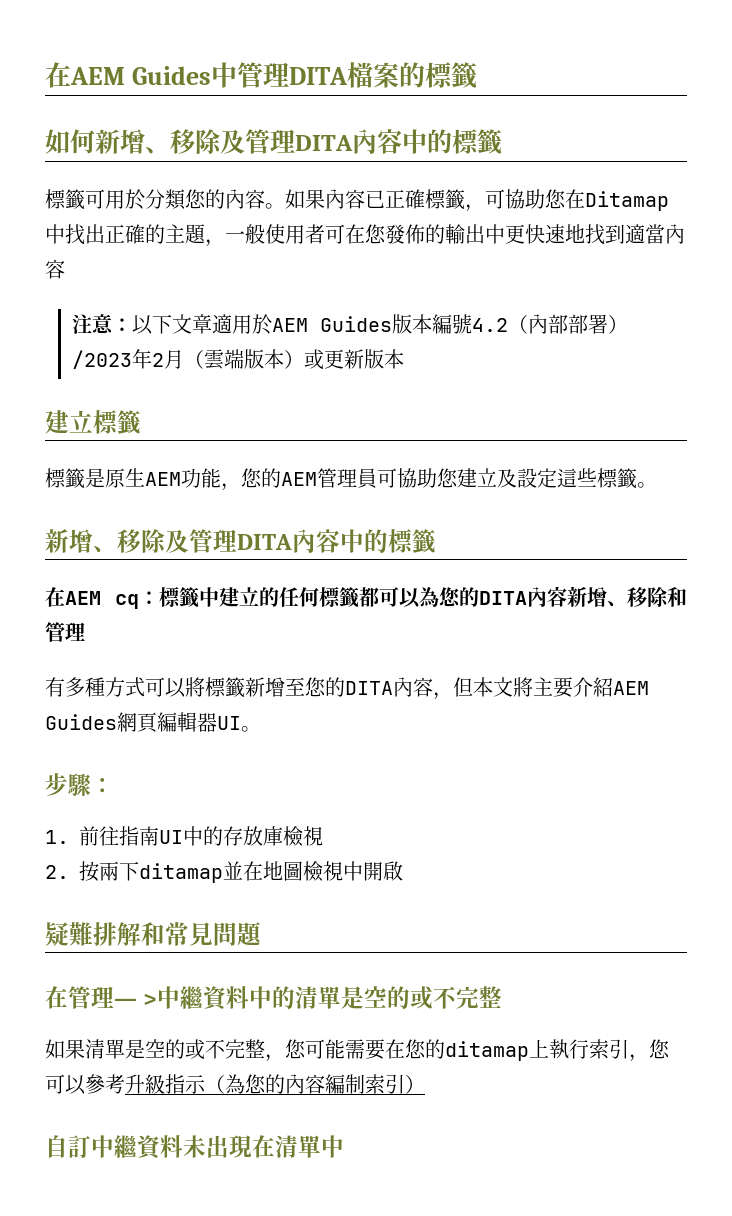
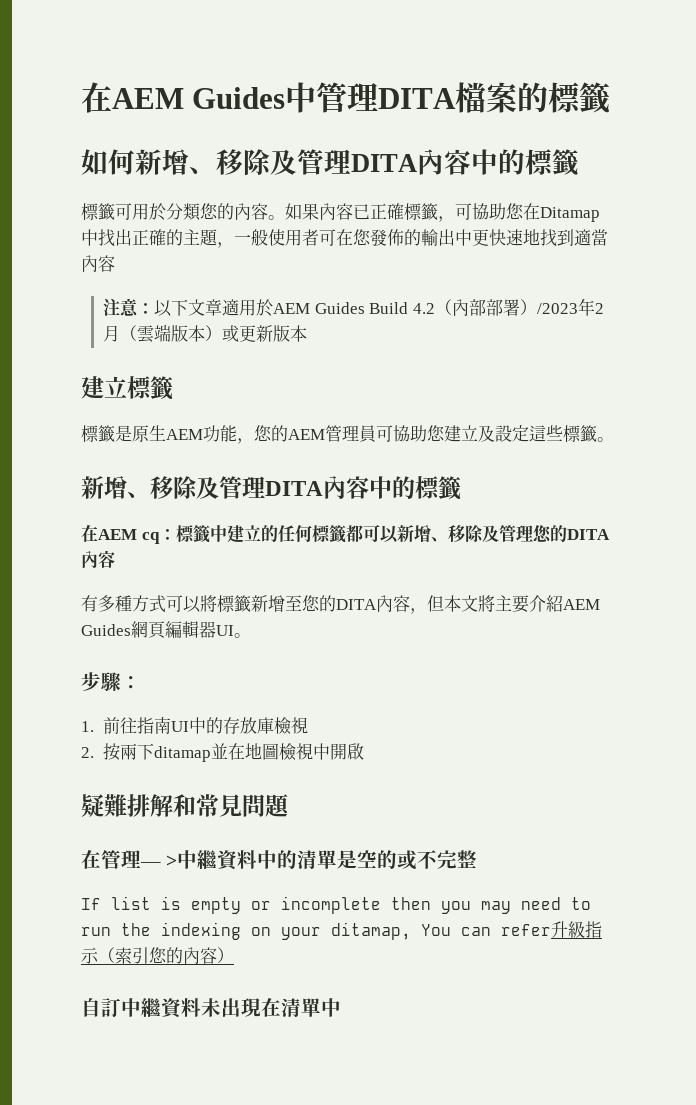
[391,314,472,334] 版本編號 -> [369,302,409,314] Build
[419,586,687,608] [45,622,85,642] 為您的DITA內容新增、移除和管理 -> [396,524,610,543] [81,550,115,568] 新增、移除及管理您的DITA內容
[45,1039,670,1062] [45,1074,125,1095] 如果清單是空的或不完整，您可能需要在您的ditamap上執行索引，您可以參考 -> [81,896,591,914] [81,922,551,940] If list is empty or incomplete then you may need to run the indexing on your ditamap, You can refer
[225,1074,405,1094] 為您的內容編制索引 -> [115,947,217,964] 索引您的內容

